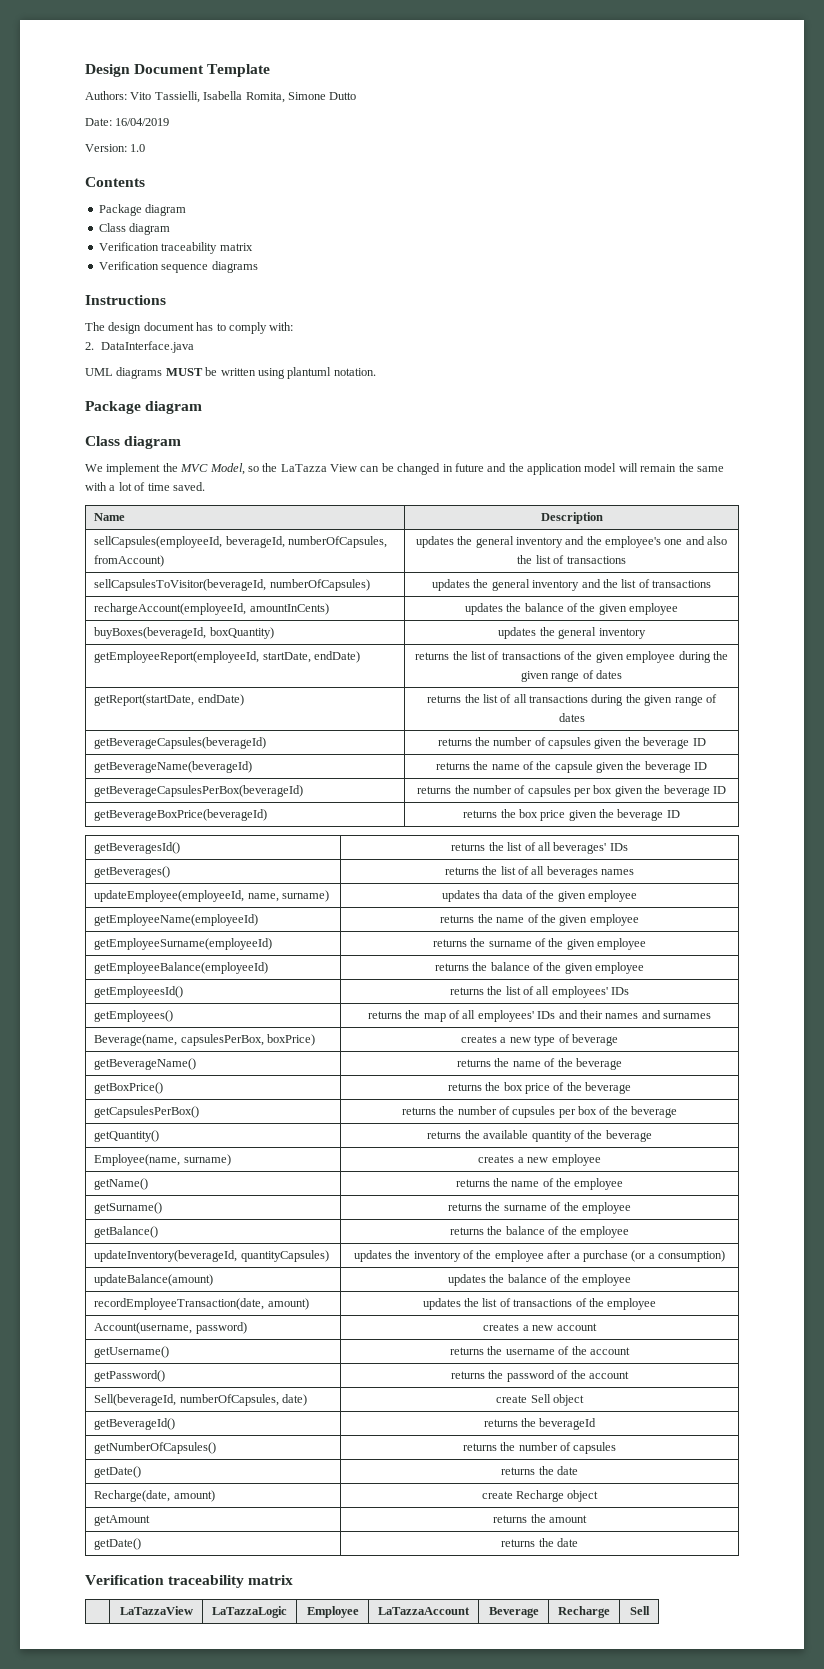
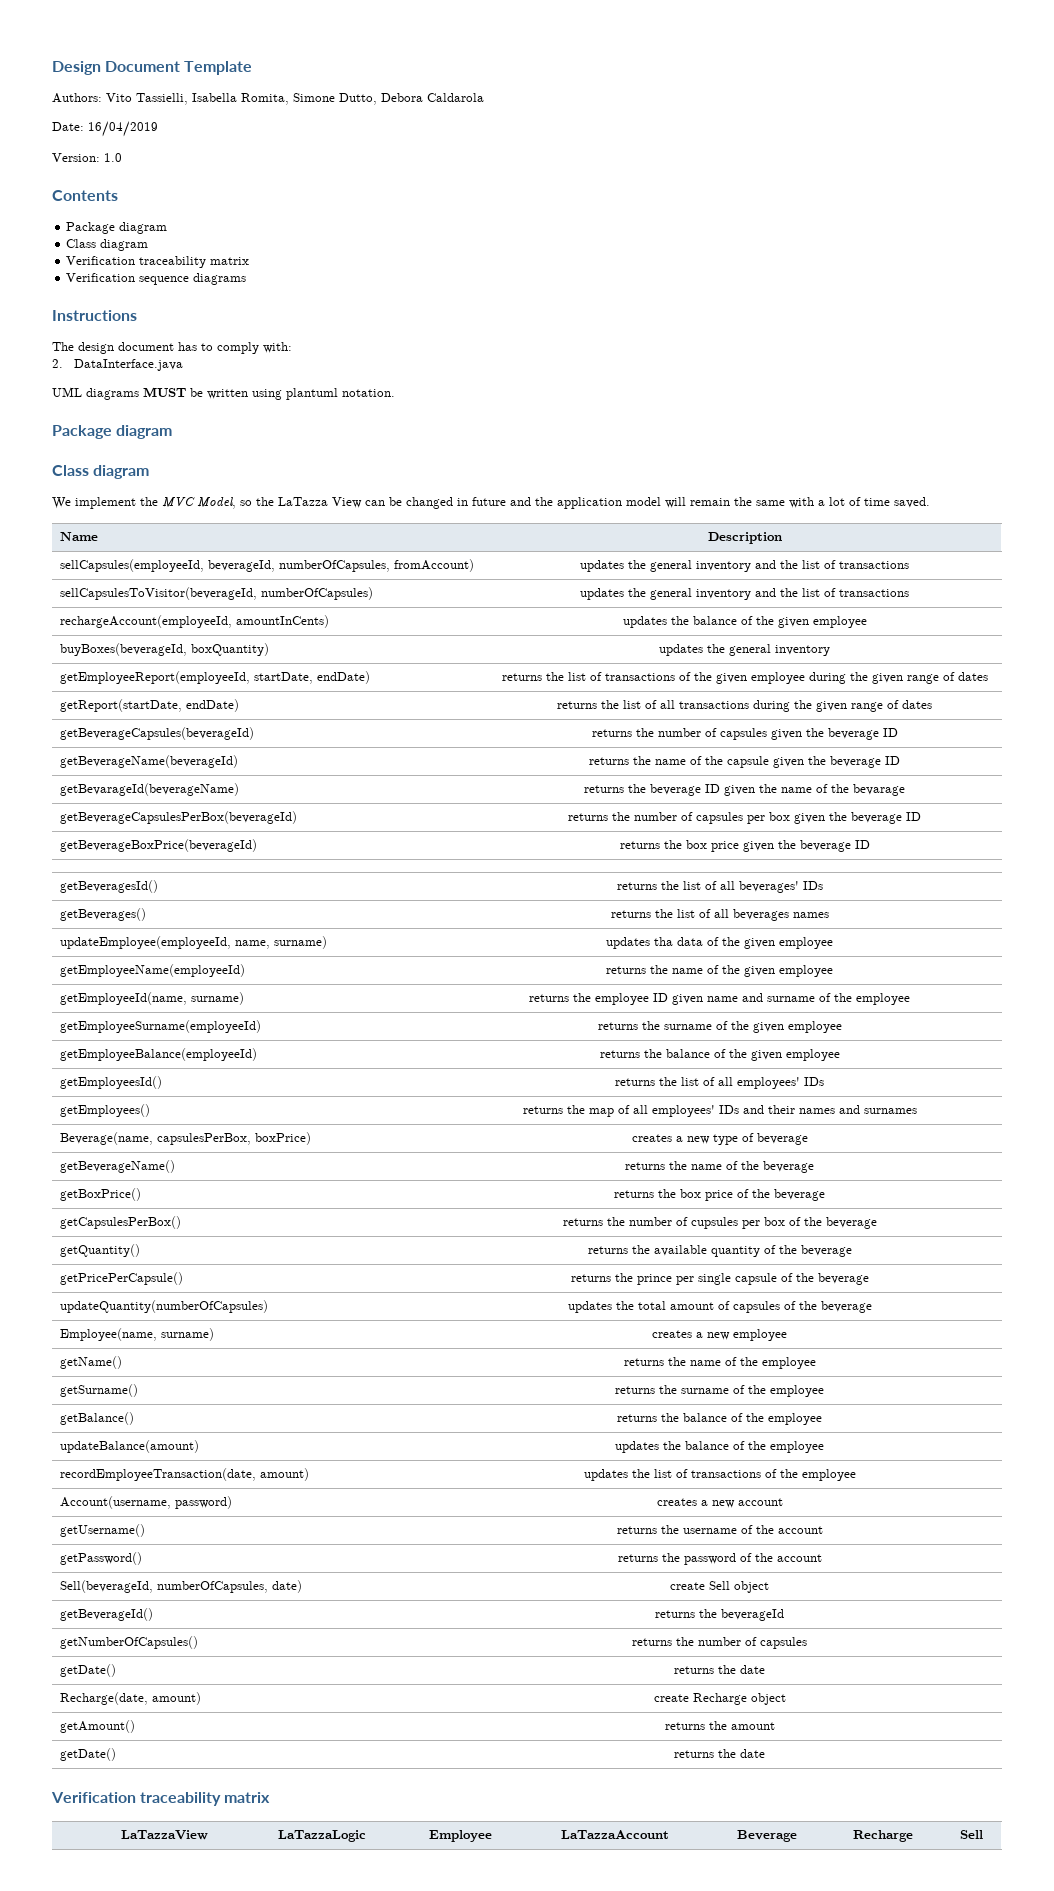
[329,92,357,100] Dutto -> [339,93,484,105] Dutto, Debora Caldarola
[605,536,728,548] [517,555,533,564] employee's one and also the -> (798, 564) none
(708, 766) none -> [60,783,240,796] [584,784,905,796] // getBevarageId(beverageName) | returns the beverage ID given the name of the bevarage
(639, 920) none -> [60,992,245,1005] [529,993,910,1005] // getEmployeeId(name, surname) | returns the employee ID given name and surname of the employee
(652, 1136) none -> [60,1272,184,1285] [570,1273,869,1285] [60,1300,269,1313] [567,1301,872,1313] // getPricePerCapsule() | returns the prince per single capsule of the beverage // updateQuantity(numberOfCapsules) | updates the total amount of capsules of the beverage
[94,1250,329,1262] [353,1250,726,1262] // updateInventory(beverageId, quantityCapsules) | updates the inventory of the employee after a purchase (or a consumption) -> (822, 1419) none
[94,1515,151,1526] getAmount -> [60,1720,136,1733] getAmount()

